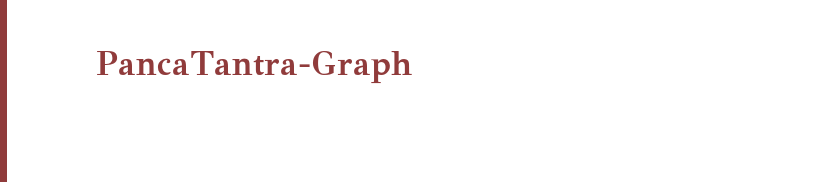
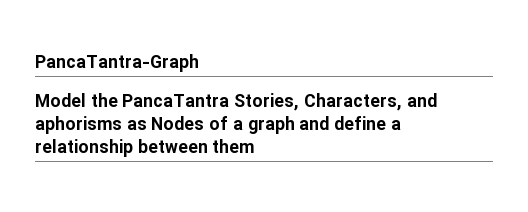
(412, 67) none -> [35,93,437,111] [35,116,401,134] [35,139,255,157] // Model the PancaTantra Stories, Characters, and aphorisms as Nodes of a graph and define a relationship between them

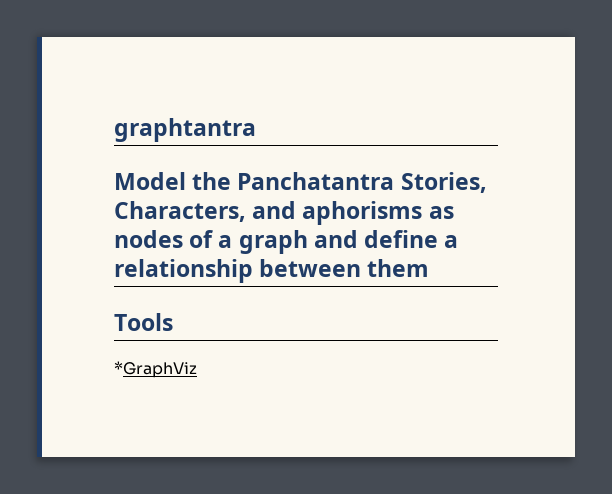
[35,54,199,72] PancaTantra-Graph -> [114,118,256,142] graphtantra
[122,94,230,107] PancaTantra -> [237,172,395,190] Panchatantra
[151,116,205,130] Nodes -> [114,230,183,248] nodes
(255, 146) none -> [114,313,173,331] [114,361,197,378] // Tools // *GraphViz

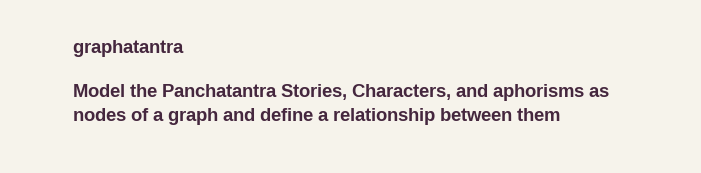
[114,118,256,142] graphtantra -> [73,40,184,57] graphatantra
[114,313,173,331] [114,361,197,378] // Tools // *GraphViz -> (560, 114) none

